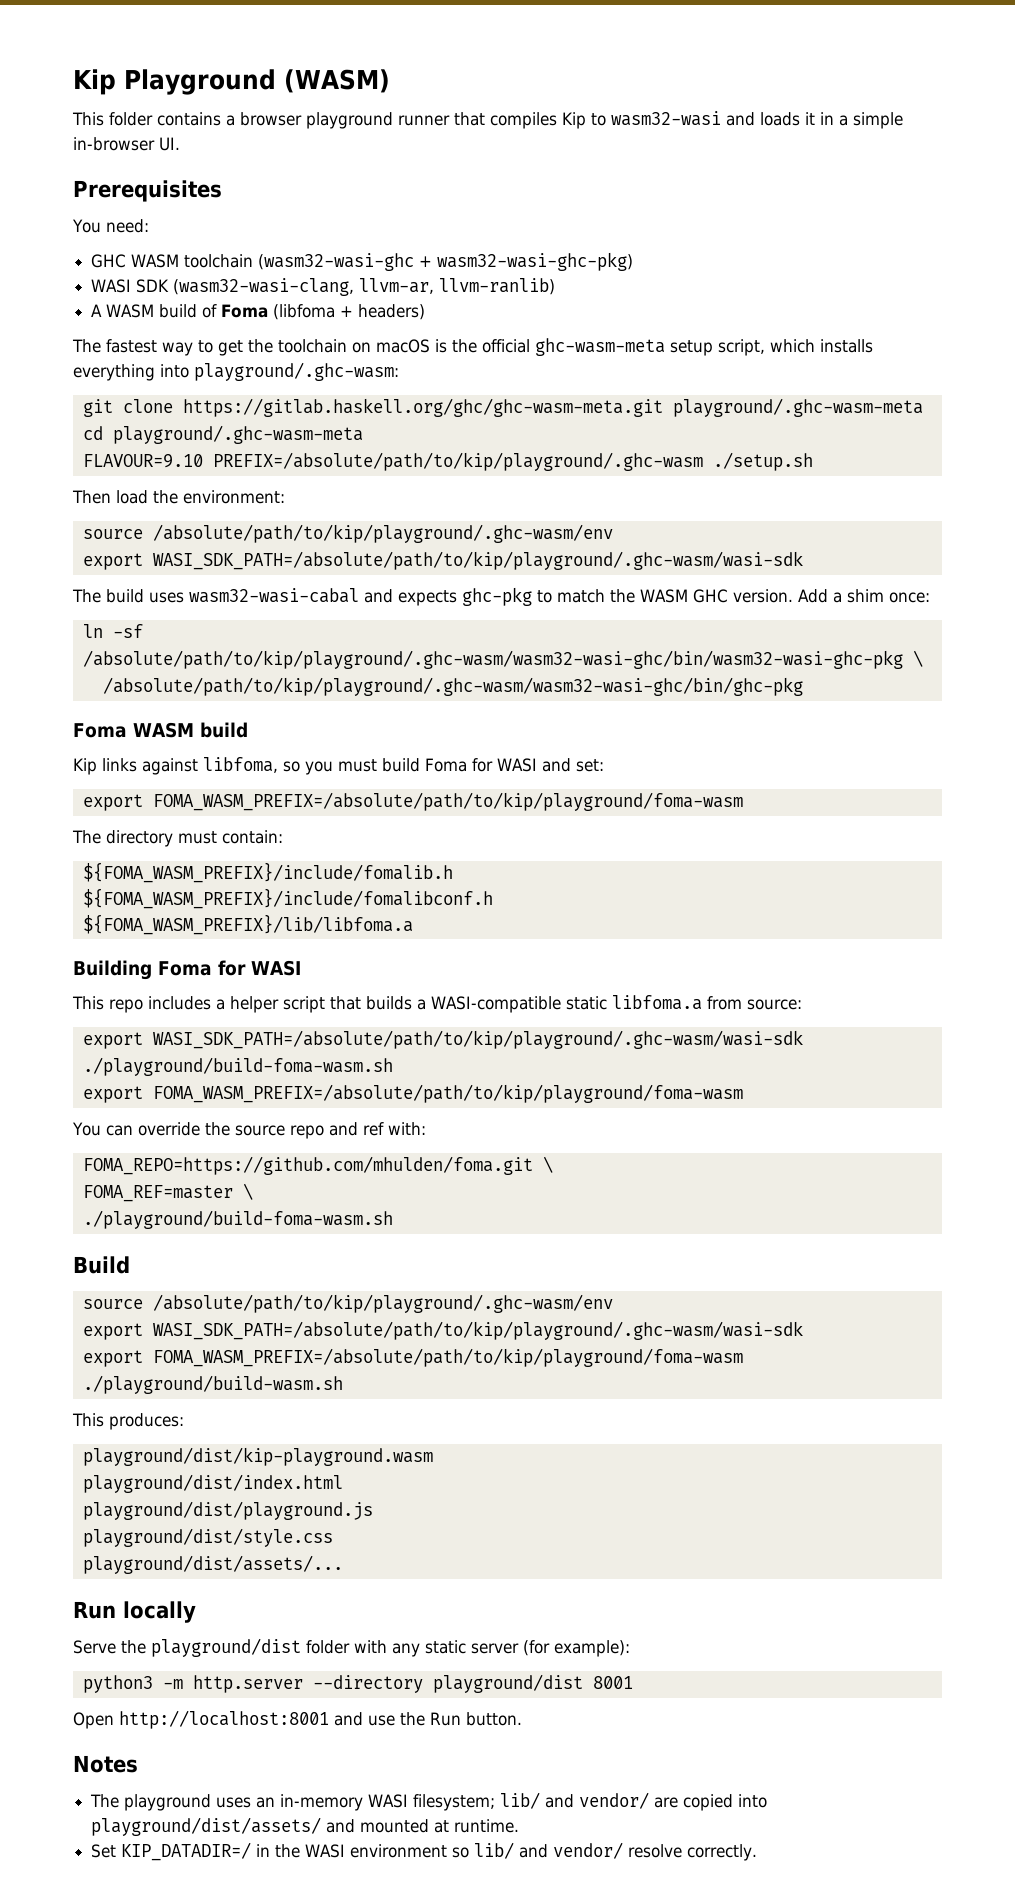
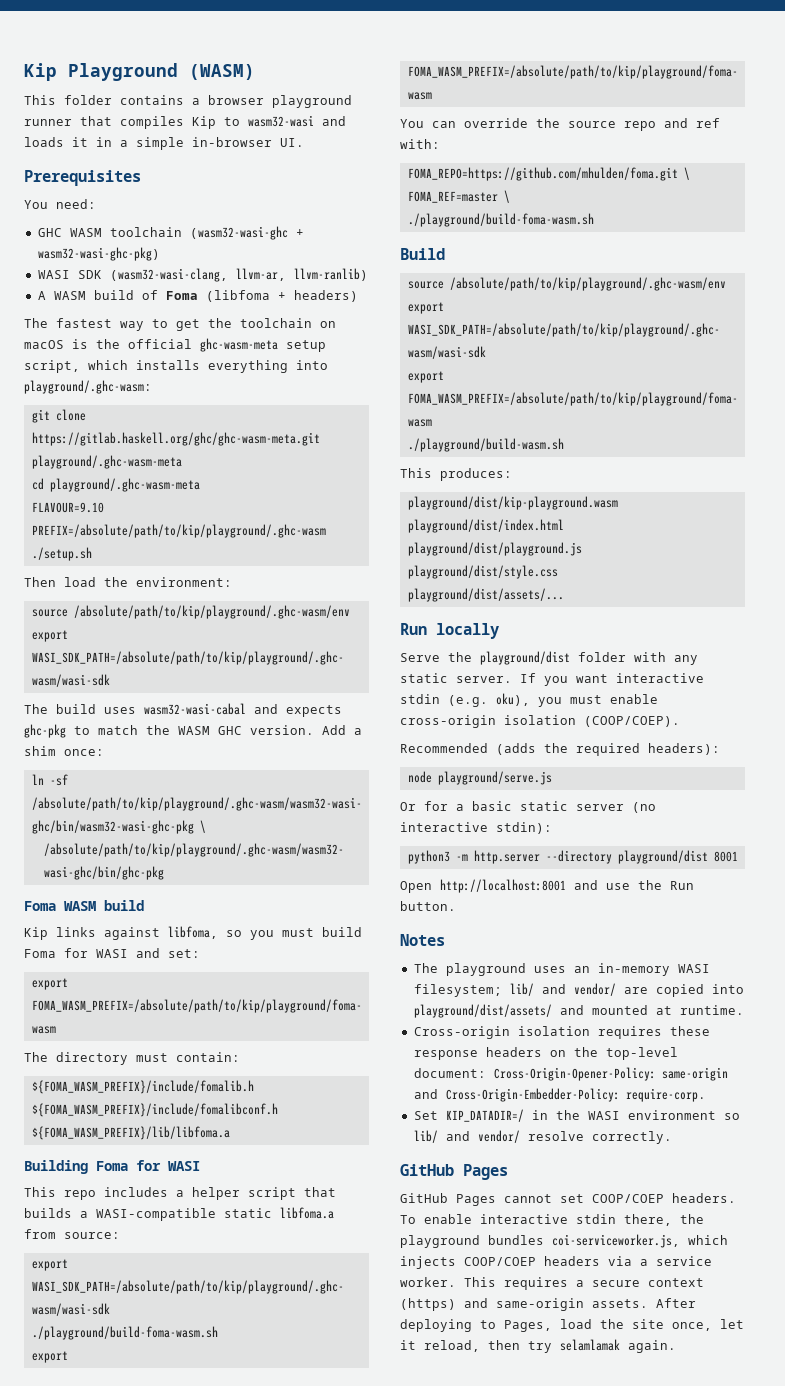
[471,1640,630,1657] server (for example): -> [456,673,704,686] [400,693,658,707] [400,715,680,728] [400,743,720,756] [407,771,552,785] [400,801,656,813] [400,822,552,834] server. If you want interactive stdin (e.g. oku), you must enable cross-origin isolation (COOP/COEP). // Recommended (adds the required headers): // node playground/serve.js // Or for a basic static server (no interactive stdin):
(520, 1826) none -> [413,1026,710,1039] [413,1047,678,1060] [413,1067,728,1081] [413,1088,706,1102] // Cross-origin isolation requires these response headers on the top-level document: Cross-Origin-Opener-Policy: same-origin and Cross-Origin-Embedder-Policy: require-corp.
(758, 1852) none -> [400,1164,508,1180] [400,1193,736,1206] [400,1214,704,1226] [400,1234,728,1248] [400,1256,712,1269] [400,1277,704,1290] [400,1298,696,1311] [400,1319,744,1332] [400,1339,676,1353] // GitHub Pages // GitHub Pages cannot set COOP/COEP headers. To enable interactive stdin there, the playground bundles coi-serviceworker.js, which injects COOP/COEP headers via a service worker. This requires a secure context (https) and same-origin assets. After deploying to Pages, load the site once, let it reload, then try selamlamak again.

